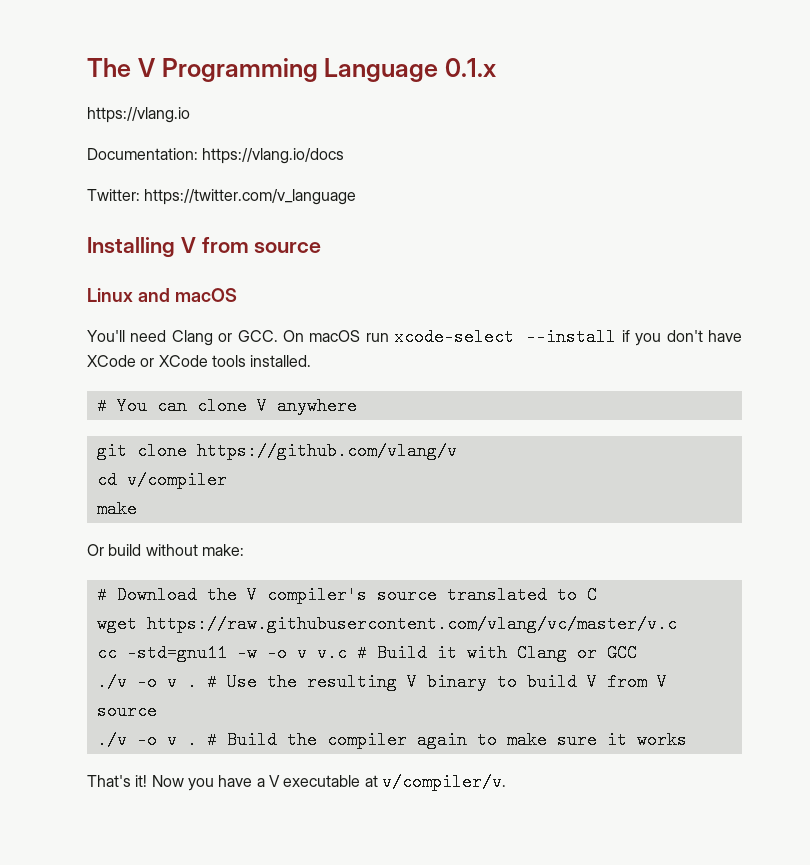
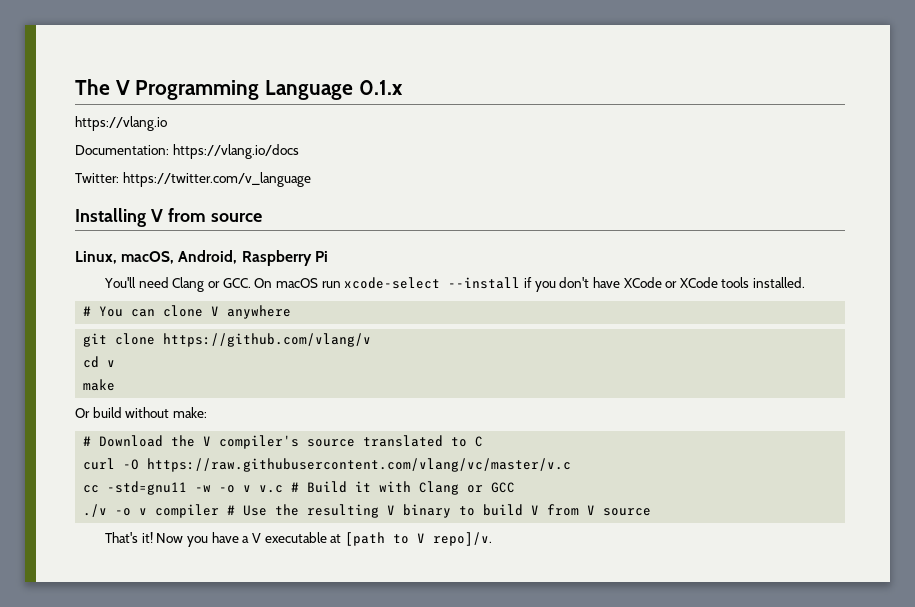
[87,288,237,302] Linux and macOS -> [75,250,328,266] Linux, macOS, Android, Raspberry Pi
[126,471,227,489] v/compiler -> [107,360,116,367] v
[96,615,137,633] wget -> [83,458,140,470] curl -O
[186,673,197,691] . -> [155,504,220,518] compiler
[96,731,687,749] // ./v -o v . # Build the compiler again to make sure it works -> (652, 512) none
[381,773,506,791] v/compiler/v. -> [344,532,492,546] [path to V repo]/v.

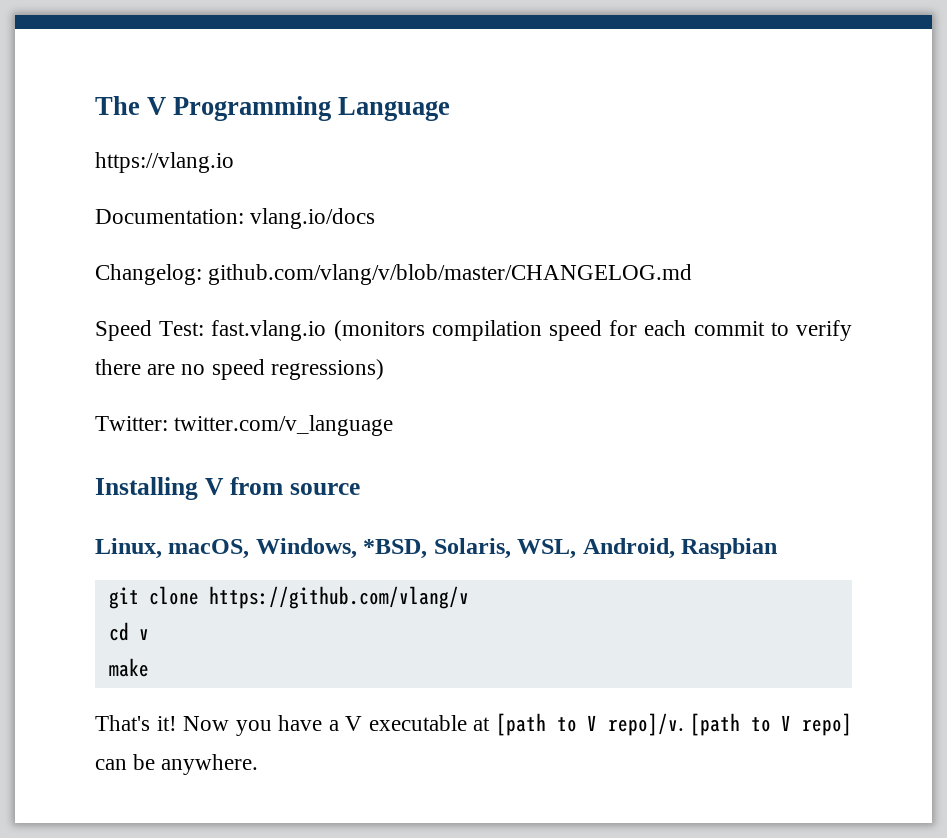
[358,80,403,95] 0.1.x -> (451, 109) none
[172,144,299,159] https://vlang.io/docs -> [250,208,376,229] [95,264,693,285] [95,320,853,341] [95,359,384,380] vlang.io/docs // Changelog: github.com/vlang/v/blob/master/CHANGELOG.md // Speed Test: fast.vlang.io (monitors compilation speed for each commit to verify there are no speed regressions)
[122,172,311,187] https://twitter.com/v_language -> [174,415,394,436] twitter.com/v_language
[178,250,328,266] [104,277,806,292] [83,305,292,319] Android, Raspberry Pi // You'll need Clang or GCC. On macOS run xcode-select --install if you don't have XCode or XCode tools installed. // # You can clone V anywhere -> [255,538,778,559] Windows, *BSD, Solaris, WSL, Android, Raspbian
[75,407,207,418] [83,435,484,449] [83,458,572,472] [83,481,516,495] [83,504,652,518] // Or build without make: // # Download the V compiler's source translated to C // curl -O https://raw.githubusercontent.com/vlang/vc/master/v.c // cc -std=gnu11 -w -o v v.c # Build it with Clang or GCC // ./v -o v compiler # Use the resulting V binary to build V from V source -> (149, 667) none
(492, 539) none -> [690,713,852,736] [95,754,259,775] [path to V repo] can be anywhere.

